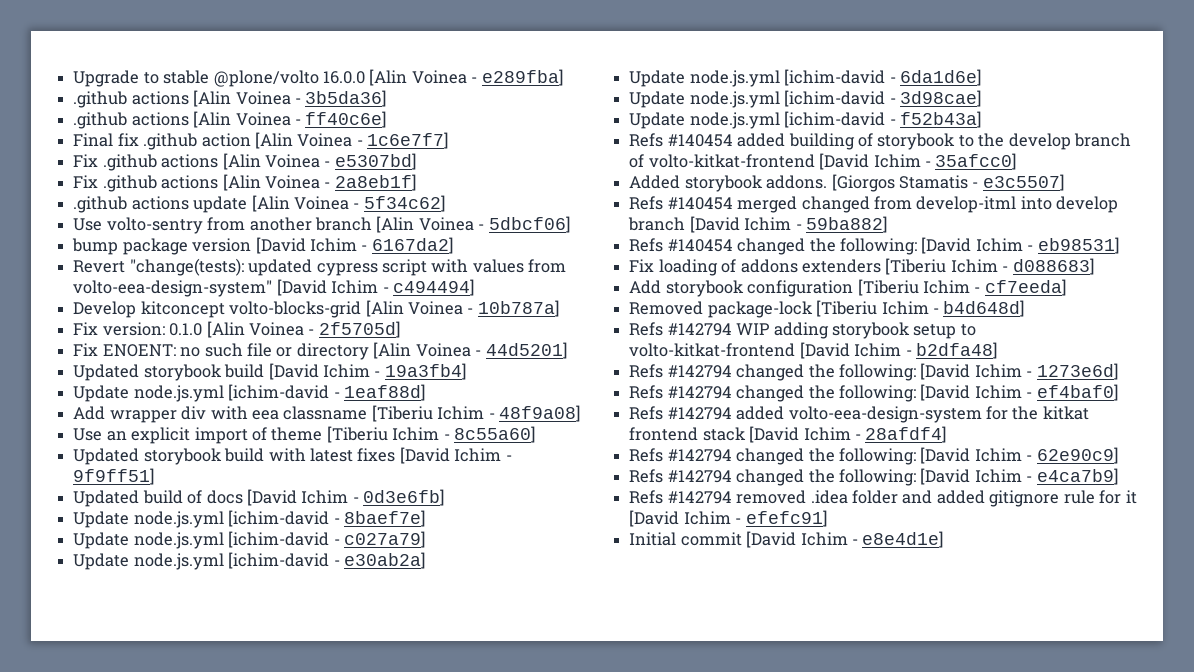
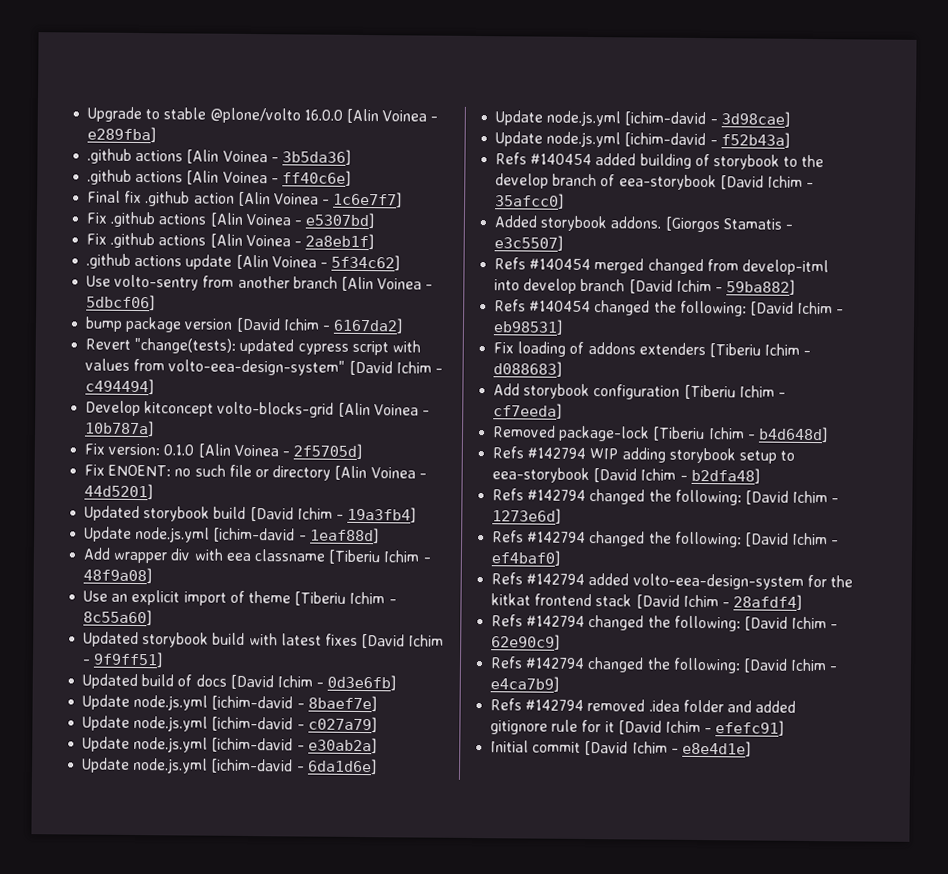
[648,154,815,168] volto-kitkat-frontend -> [618,174,717,191] eea-storybook
[629,343,796,357] volto-kitkat-frontend -> [492,467,591,484] eea-storybook

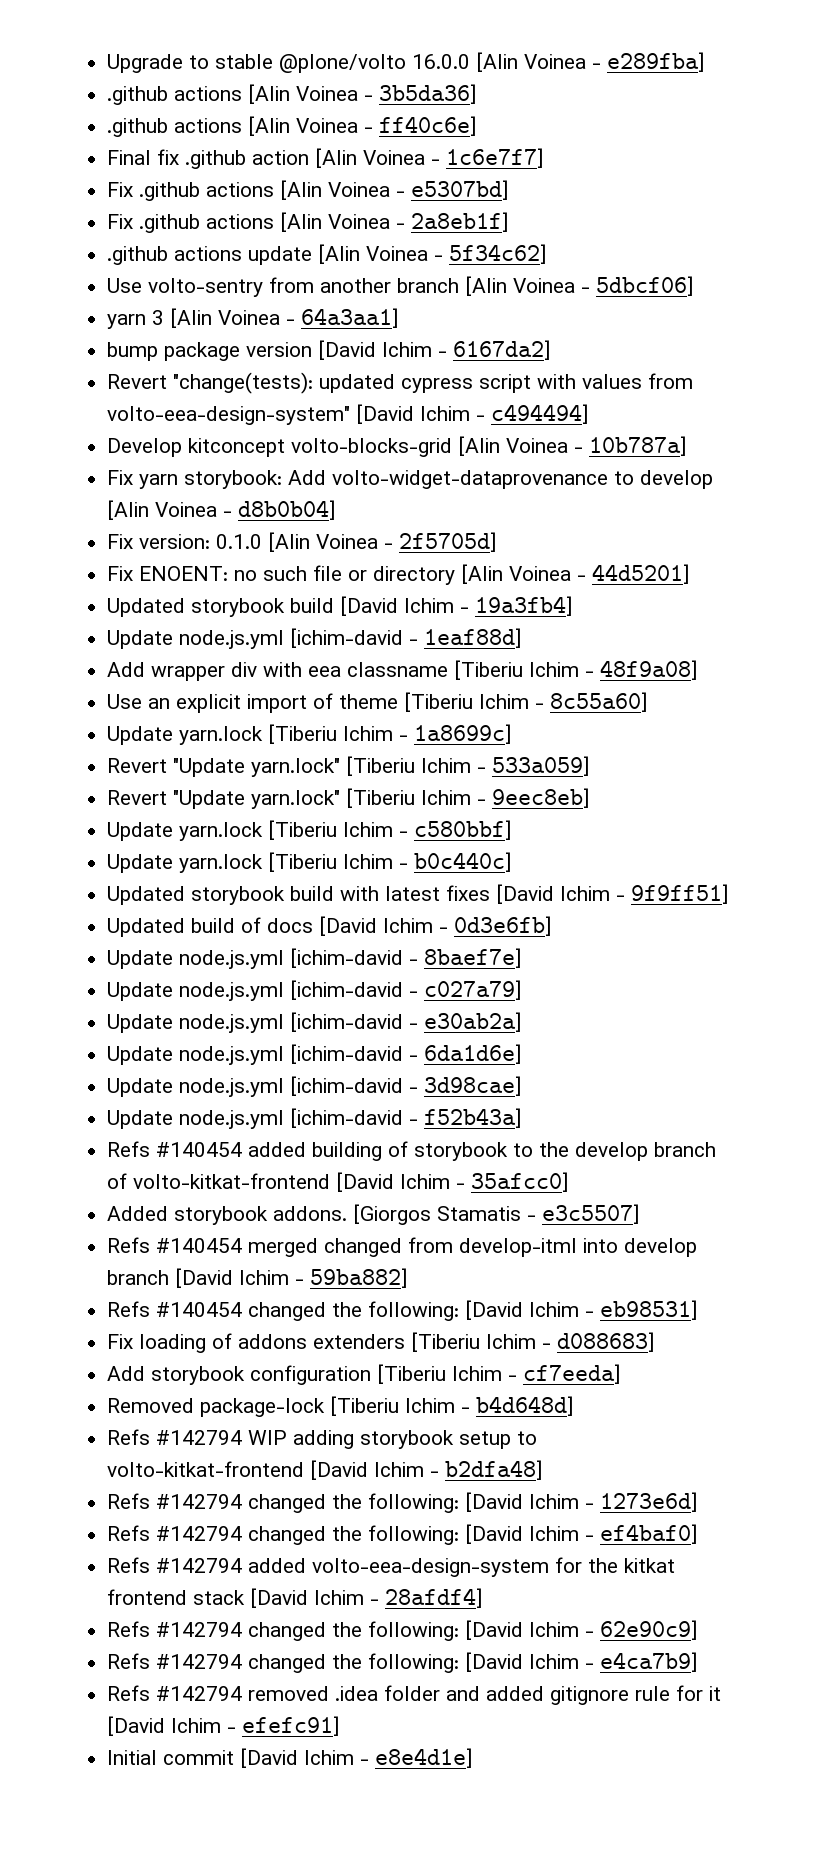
(156, 302) none -> [107,308,400,329] // yarn 3 [Alin Voinea - 64a3aa1]
(155, 428) none -> [107,470,714,489] [107,500,337,520] // Fix yarn storybook: Add volto-widget-dataprovenance to develop [Alin Voinea - d8b0b04]
(153, 617) none -> [107,724,513,745] [107,756,591,777] [107,788,591,809] [107,820,513,841] [107,852,513,873] // Update yarn.lock [Tiberiu Ichim - 1a8699c] // Revert "Update yarn.lock" [Tiberiu Ichim - 533a059] // Revert "Update yarn.lock" [Tiberiu Ichim - 9eec8eb] // Update yarn.lock [Tiberiu Ichim - c580bbf] // Update yarn.lock [Tiberiu Ichim - b0c440c]
[618,174,717,191] eea-storybook -> [133,1173,331,1189] volto-kitkat-frontend
[492,467,591,484] eea-storybook -> [107,1461,305,1477] volto-kitkat-frontend

